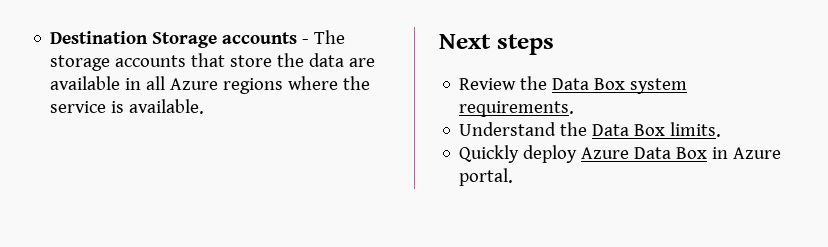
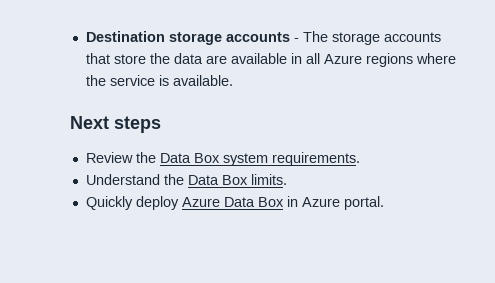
[152,32,218,48] Storage -> [168,32,222,45] storage

